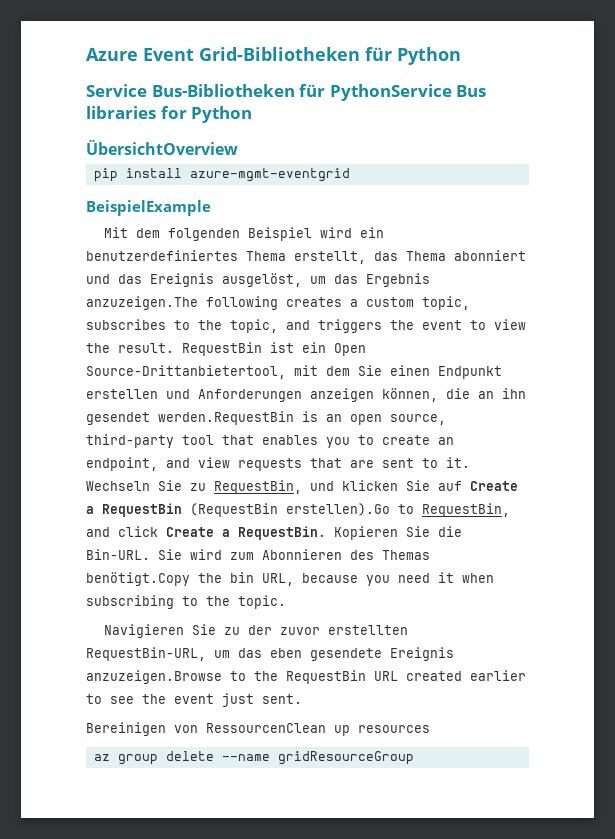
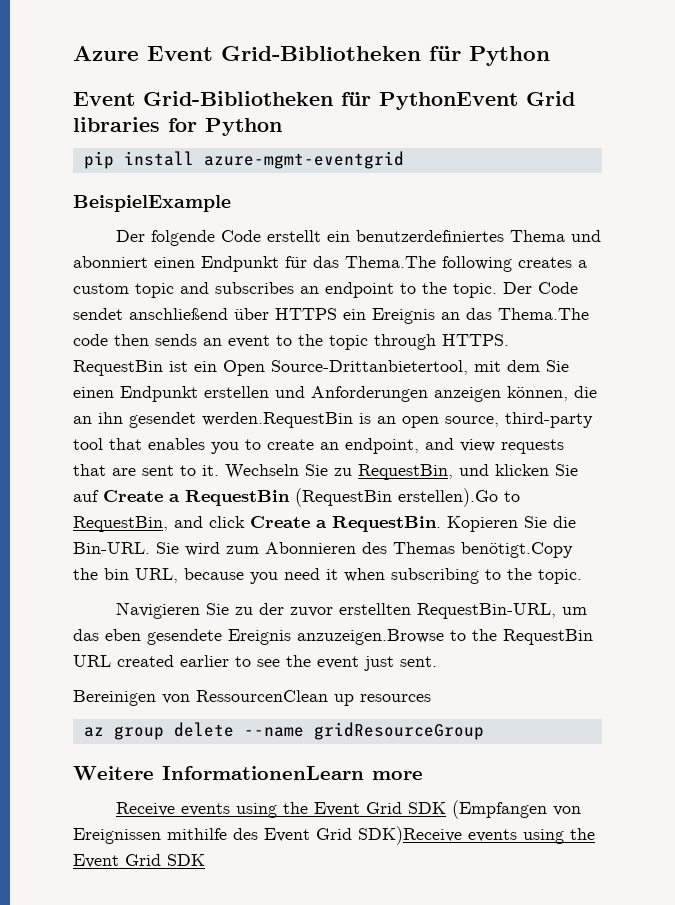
[86,84,487,101] Service Bus-Bibliotheken für PythonService Bus -> [73,91,575,110] Event Grid-Bibliotheken für PythonEvent Grid
[86,139,238,155] // ÜbersichtOverview -> (282, 127) none
[103,227,384,241] [86,250,526,264] [86,273,430,287] [86,296,470,310] [86,319,526,333] [86,343,174,353] Mit dem folgenden Beispiel wird ein benutzerdefiniertes Thema erstellt, das Thema abonniert und das Ereignis ausgelöst, um das Ergebnis anzuzeigen.The following creates a custom topic, subscribes to the topic, and triggers the event to view the result. -> [116,230,602,246] [73,256,587,272] [73,282,578,298] [73,308,589,324] [73,334,509,350] Der folgende Code erstellt ein benutzerdefiniertes Thema und abonniert einen Endpunkt für das Thema.The following creates a custom topic and subscribes an endpoint to the topic. Der Code sendet anschließend über HTTPS ein Ereignis an das Thema.The code then sends an event to the topic through HTTPS.
(414, 758) none -> [73,766,423,780] [116,800,582,819] [73,826,595,845] [73,854,205,868] // Weitere InformationenLearn more // Receive events using the Event Grid SDK (Empfangen von Ereignissen mithilfe des Event Grid SDK)Receive events using the Event Grid SDK

